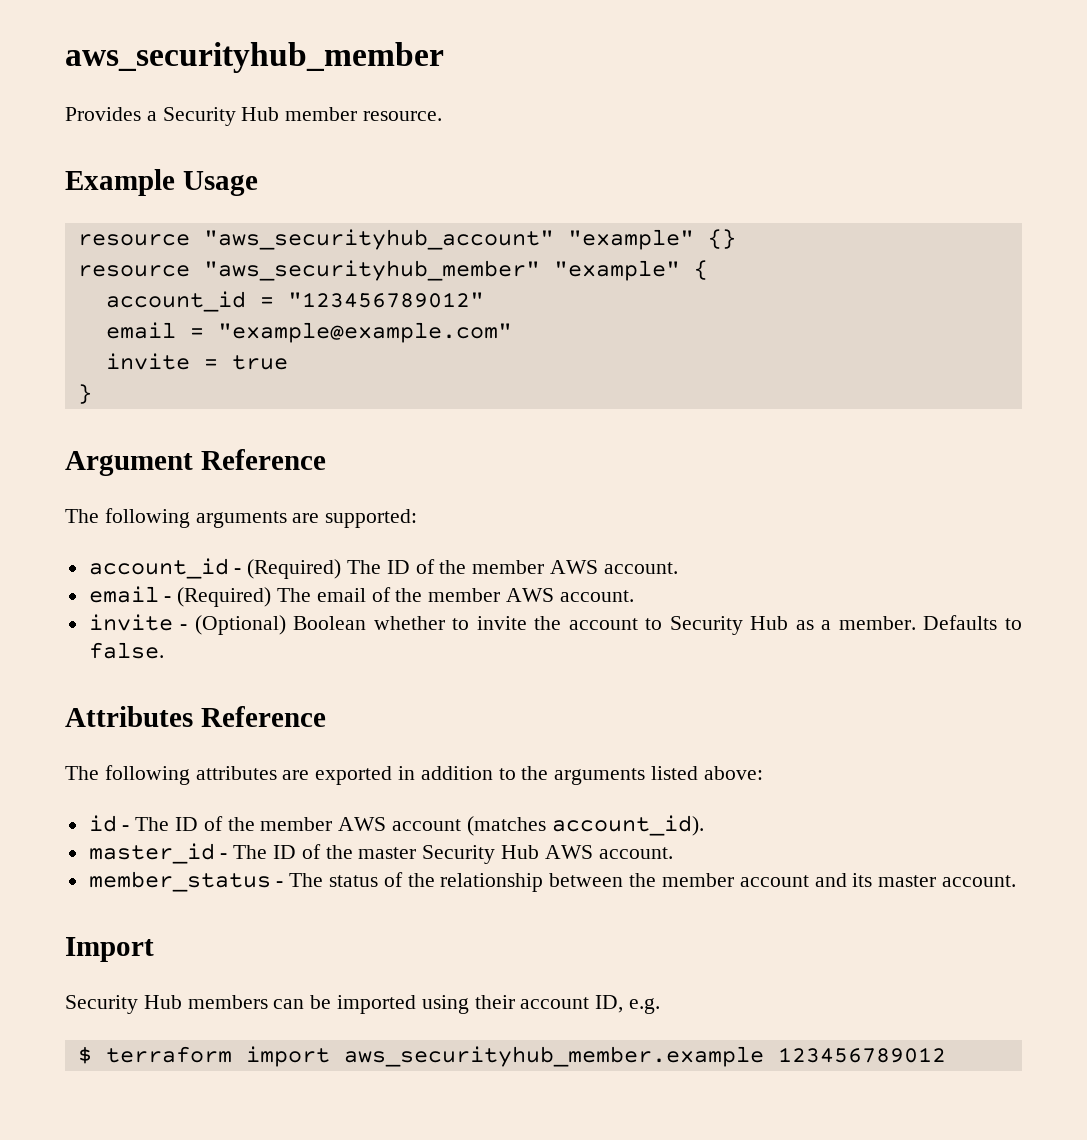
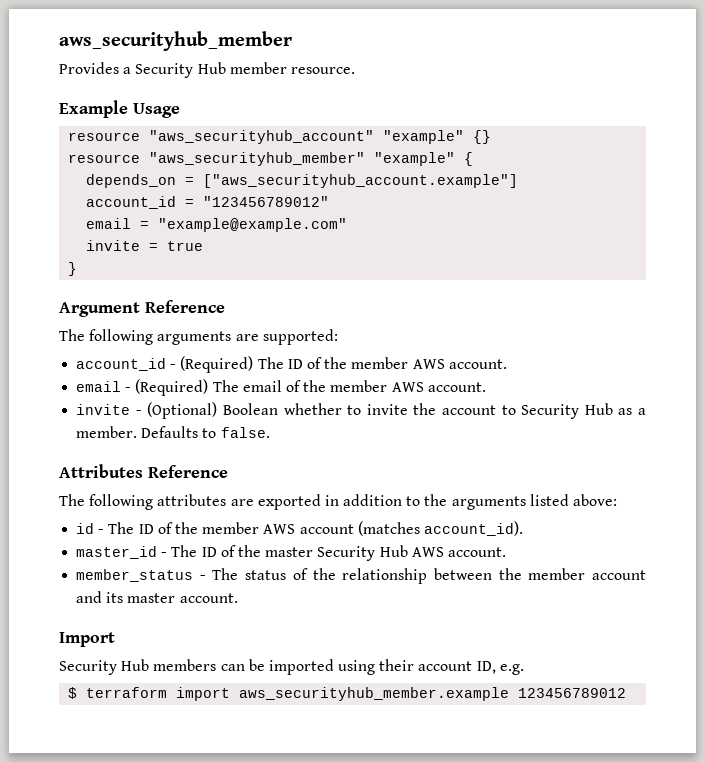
(708, 270) none -> [86,174,519,188] // depends_on = ["aws_securityhub_account.example"]

